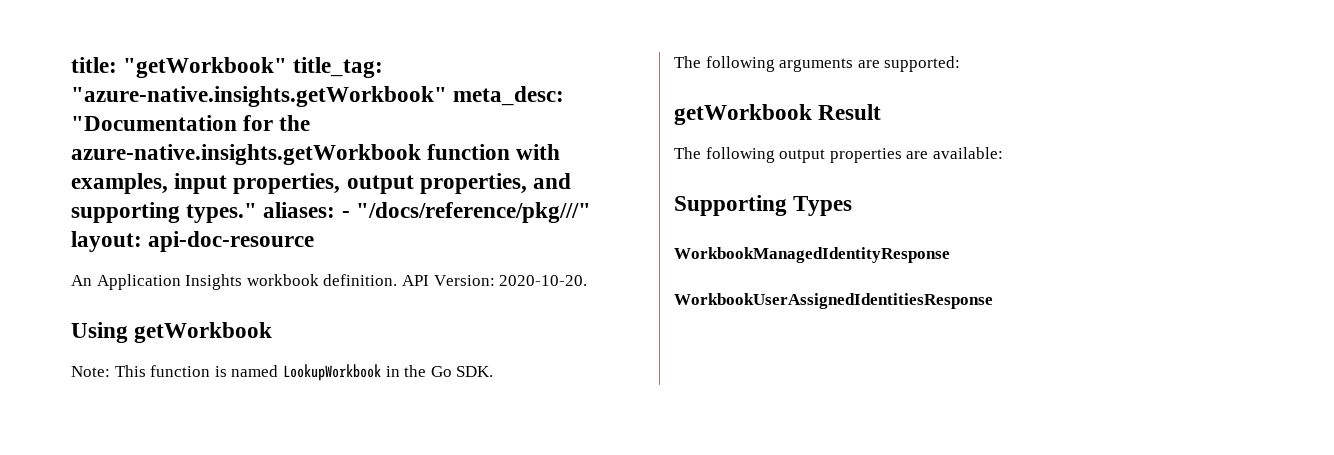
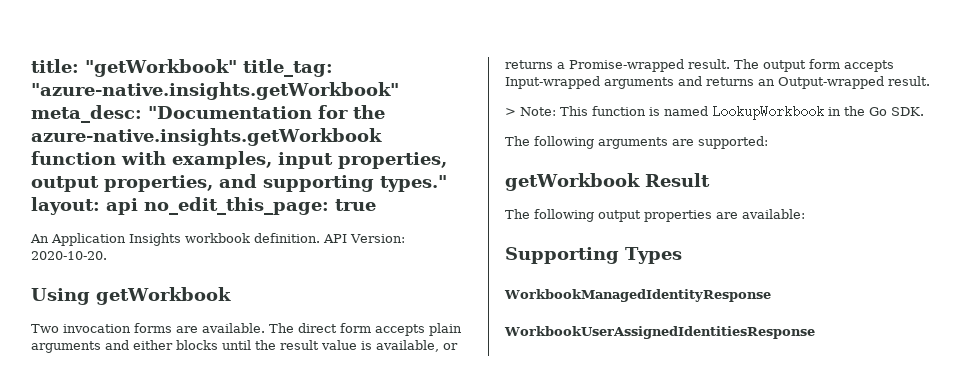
[263,202,591,223] [71,231,315,252] aliases: - "/docs/reference/pkg///" layout: api-doc-resource -> [31,197,376,215] layout: api no_edit_this_page: true
(273, 332) none -> [31,323,462,336] [31,340,458,353] [505,59,894,72] [505,76,930,89] [505,108,516,116] Two invocation forms are available. The direct form accepts plain arguments and either blocks until the result value is available, or returns a Promise-wrapped result. The output form accepts Input-wrapped arguments and returns an Output-wrapped result. // >

